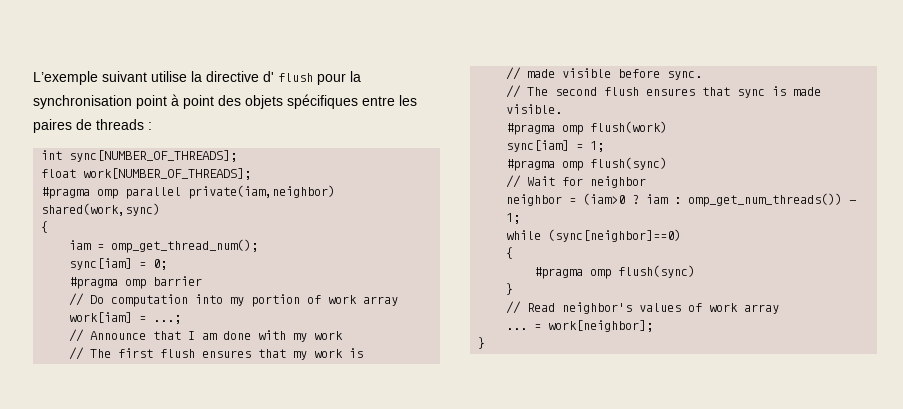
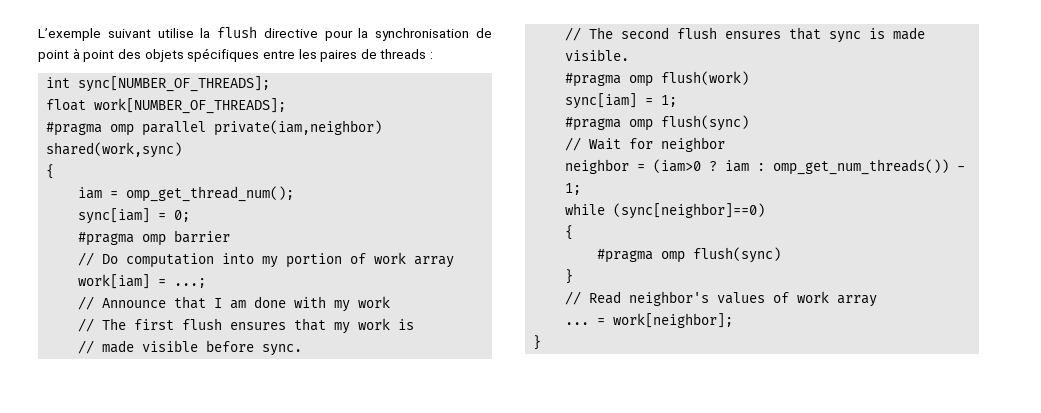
[206,71,313,82] directive d' flush -> [217,26,318,38] flush directive
(132, 102) none -> [475,28,492,38] de

